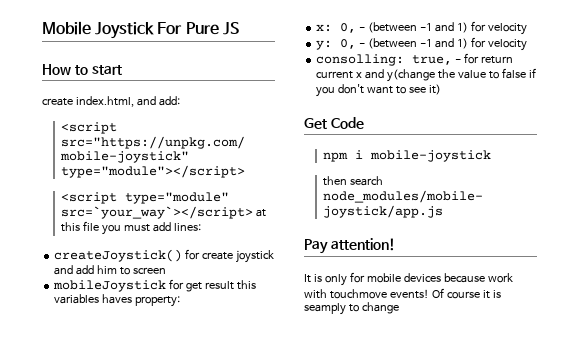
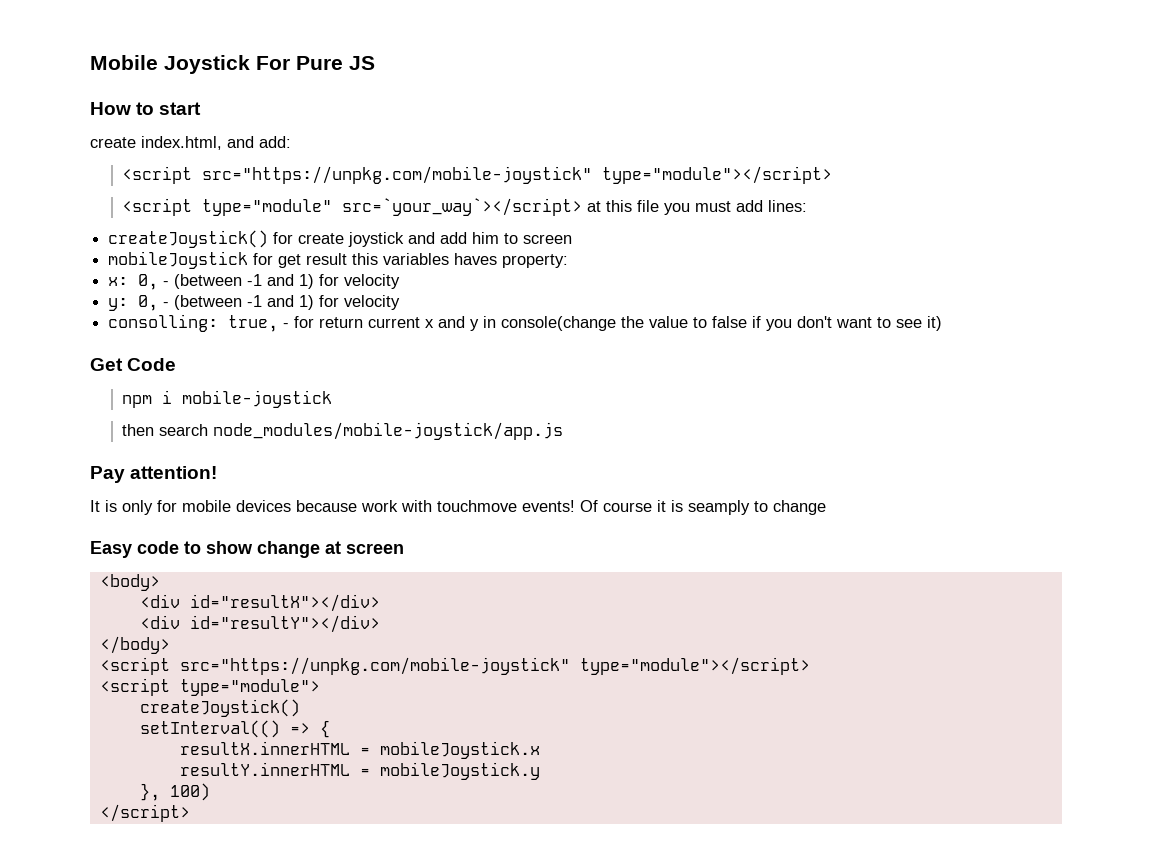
[387,69,436,82] y(change -> [470,316,617,331] y in console(change
(399, 308) none -> [90,541,404,558] [99,574,160,591] [139,594,380,612] [139,615,380,633] [99,636,170,654] [99,657,810,675] [99,678,320,696] [139,699,300,717] [139,720,330,738] [179,741,540,759] [179,762,540,780] [139,783,210,801] [99,804,190,822] // Easy code to show change at screen // <body> // <div id="resultX"></div> // <div id="resultY"></div> // </body> // <script src="https://unpkg.com/mobile-joystick" type="module"></script> // <script type="module"> // createJoystick() // setInterval(() => { // resultX.innerHTML = mobileJoystick.x // resultY.innerHTML = mobileJoystick.y // }, 100) // </script>

